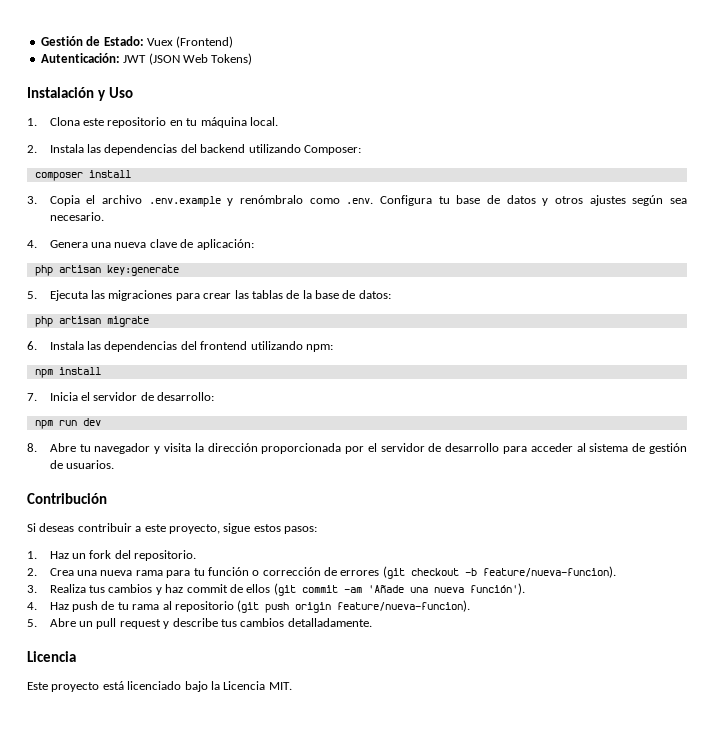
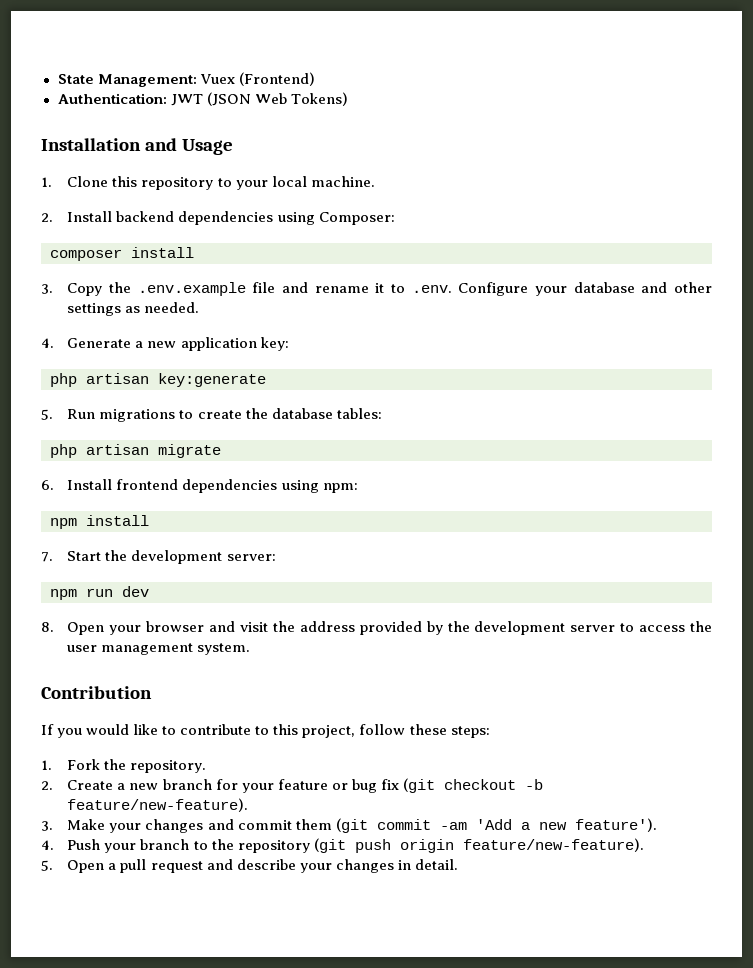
[40,36,144,46] Gestión de Estado: -> [57,74,197,87] State Management:
[40,53,120,63] Autenticación: -> [57,93,167,104] Authentication:
[27,87,133,101] [27,117,278,128] [27,144,361,155] [34,170,131,181] [27,195,687,207] [49,212,104,221] [27,239,254,250] [34,265,179,276] [27,290,391,301] [34,316,149,327] [27,341,303,352] Instalación y Uso // 1. Clona este repositorio en tu máquina local. // 2. Instala las dependencias del backend utilizando Composer: // composer install // 3. Copia el archivo .env.example y renómbralo como .env. Configura tu base de datos y otros ajustes según sea necesario. // 4. Genera una nueva clave de aplicación: // php artisan key:generate // 5. Ejecuta las migraciones para crear las tablas de la base de datos: // php artisan migrate // 6. Instala las dependencias del frontend utilizando -> [41,138,234,155] [41,176,375,190] [41,211,395,225] [50,247,194,261] [41,282,712,296] [67,302,200,316] [41,337,289,351] [50,373,266,387] [41,408,382,422] [50,444,221,458] [41,479,319,493] Installation and Usage // 1. Clone this repository to your local machine. // 2. Install backend dependencies using Composer: // composer install // 3. Copy the .env.example file and rename it to .env. Configure your database and other settings as needed. // 4. Generate a new application key: // php artisan key:generate // 5. Run migrations to create the database tables: // php artisan migrate // 6. Install frontend dependencies using
[49,392,215,401] Inicia el servidor de desarrollo: -> [67,550,276,564] Start the development server:
[49,443,687,454] [49,460,115,469] [27,493,107,504] [27,523,317,534] [27,550,197,561] [27,567,380,578] Abre tu navegador y visita la dirección proporcionada por el servidor de desarrollo para acceder al sistema de gestión de usuarios. // Contribución // Si deseas contribuir a este proyecto, sigue estos pasos: // 1. Haz un fork del repositorio. // 2. Crea una nueva rama para tu función o corrección de errores -> [67,621,713,635] [67,643,251,655] [41,686,152,699] [41,724,490,738] [41,759,207,773] [41,779,399,793] Open your browser and visit the address provided by the development server to access the user management system. // Contribution // If you would like to contribute to this project, follow these steps: // 1. Fork the repository. // 2. Create a new branch for your feature or bug fix
[482,566,616,578] [27,583,525,596] [27,601,234,612] feature/nueva-funcion). // 3. Realiza tus cambios y haz commit de ellos (git commit -am 'Añade una nueva función'). // 4. Haz push de tu rama al repositorio -> [67,798,249,812] [41,818,657,833] [41,839,310,853] feature/new-feature). // 3. Make your changes and commit them (git commit -am 'Add a new feature'). // 4. Push your branch to the repository
[337,600,471,612] [27,618,372,629] [27,651,76,662] [27,681,292,692] feature/nueva-funcion). // 5. Abre un pull request y describe tus cambios detalladamente. // Licencia // Este proyecto está licenciado bajo la Licencia MIT. -> [462,838,644,852] [41,859,458,873] feature/new-feature). // 5. Open a pull request and describe your changes in detail.

